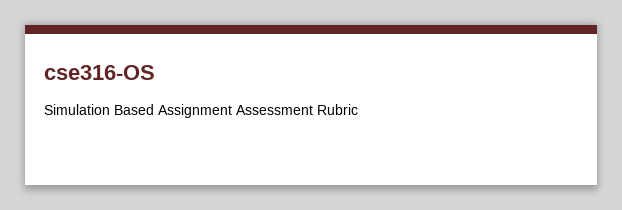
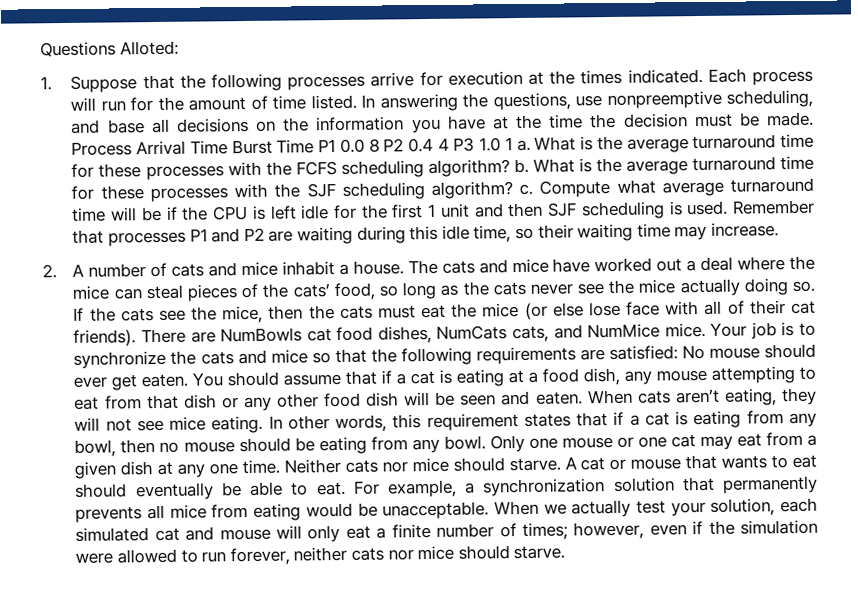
[44,65,155,80] [44,104,358,118] cse316-OS // Simulation Based Assignment Assessment Rubric -> [40,40,179,58] [40,68,813,93] [70,89,813,112] [71,111,815,134] [71,133,814,156] [71,155,814,181] [71,177,814,203] [71,199,815,222] [72,222,779,247] [42,255,815,279] [72,278,816,302] [73,300,816,324] [73,321,816,347] [73,343,816,369] [73,365,817,391] [74,387,818,412] [74,410,817,434] [74,431,818,457] [74,454,817,479] [75,475,818,501] [75,497,819,523] [75,519,819,543] [75,545,566,566] Questions Alloted: // 1. Suppose that the following processes arrive for execution at the times indicated. Each process will run for the amount of time listed. In answering the questions, use nonpreemptive scheduling, and base all decisions on the information you have at the time the decision must be made. Process Arrival Time Burst Time P1 0.0 8 P2 0.4 4 P3 1.0 1 a. What is the average turnaround time for these processes with the FCFS scheduling algorithm? b. What is the average turnaround time for these processes with the SJF scheduling algorithm? c. Compute what average turnaround time will be if the CPU is left idle for the first 1 unit and then SJF scheduling is used. Remember that processes P1 and P2 are waiting during this idle time, so their waiting time may increase. // 2. A number of cats and mice inhabit a house. The cats and mice have worked out a deal where the mice can steal pieces of the cats’ food, so long as the cats never see the mice actually doing so. If the cats see the mice, then the cats must eat the mice (or else lose face with all of their cat friends). There are NumBowls cat food dishes, NumCats cats, and NumMice mice. Your job is to synchronize the cats and mice so that the following requirements are satisfied: No mouse should ever get eaten. You should assume that if a cat is eating at a food dish, any mouse attempting to eat from that dish or any other food dish will be seen and eaten. When cats aren’t eating, they will not see mice eating. In other words, this requirement states that if a cat is eating from any bowl, then no mouse should be eating from any bowl. Only one mouse or one cat may eat from a given dish at any one time. Neither cats nor mice should starve. A cat or mouse that wants to eat should eventually be able to eat. For example, a synchronization solution that permanently prevents all mice from eating would be unacceptable. When we actually test your solution, each simulated cat and mouse will only eat a finite number of times; however, even if the simulation were allowed to run forever, neither cats nor mice should starve.

